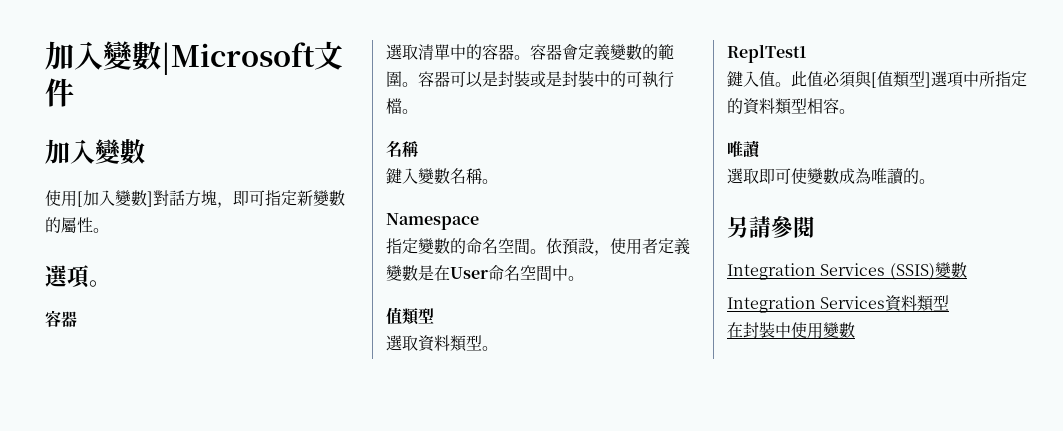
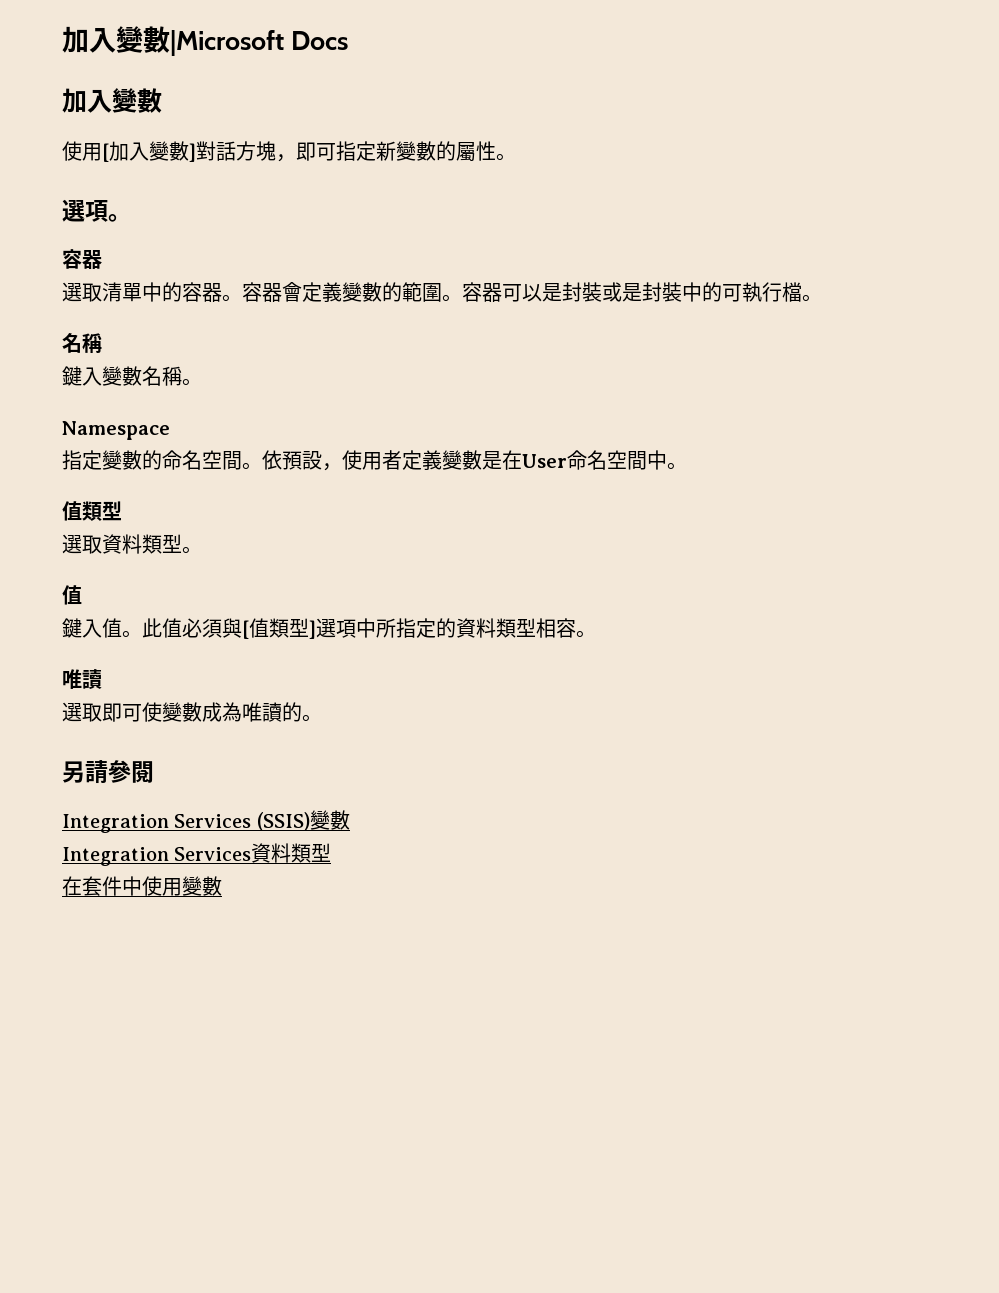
[314,41,343,70] [45,78,74,107] 文件 -> [291,31,349,50] Docs
[727,44,806,63] ReplTest1 -> [62,585,82,605] 值
[743,322,775,338] 封裝 -> [82,876,122,896] 套件

